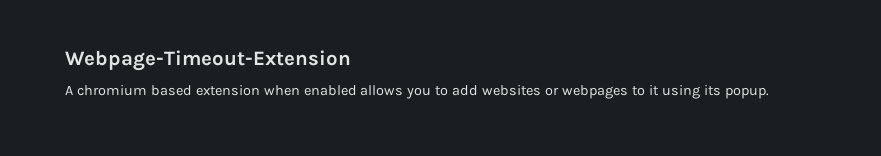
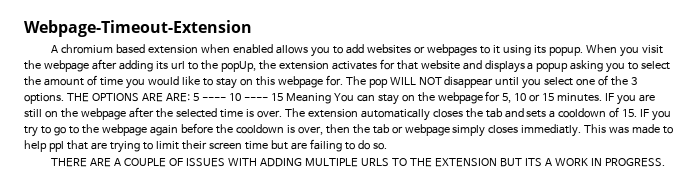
(769, 93) none -> [585,44,663,57] [24,59,671,73] [24,75,638,89] [24,91,656,105] [24,107,672,121] [24,123,674,137] [24,139,387,153] [51,158,665,167] When you visit the webpage after adding its url to the popUp, the extension activates for that website and displays a popup asking you to select the amount of time you would like to stay on this webpage for. The pop WILL NOT disappear until you select one of the 3 options. THE OPTIONS ARE ARE: 5 ---- 10 ---- 15 Meaning You can stay on the webpage for 5, 10 or 15 minutes. IF you are still on the webpage after the selected time is over. The extension automatically closes the tab and sets a cooldown of 15. IF you try to go to the webpage again before the cooldown is over, then the tab or webpage simply closes immediatly. This was made to help ppl that are trying to limit their screen time but are failing to do so. // THERE ARE A COUPLE OF ISSUES WITH ADDING MULTIPLE URLS TO THE EXTENSION BUT ITS A WORK IN PROGRESS.

